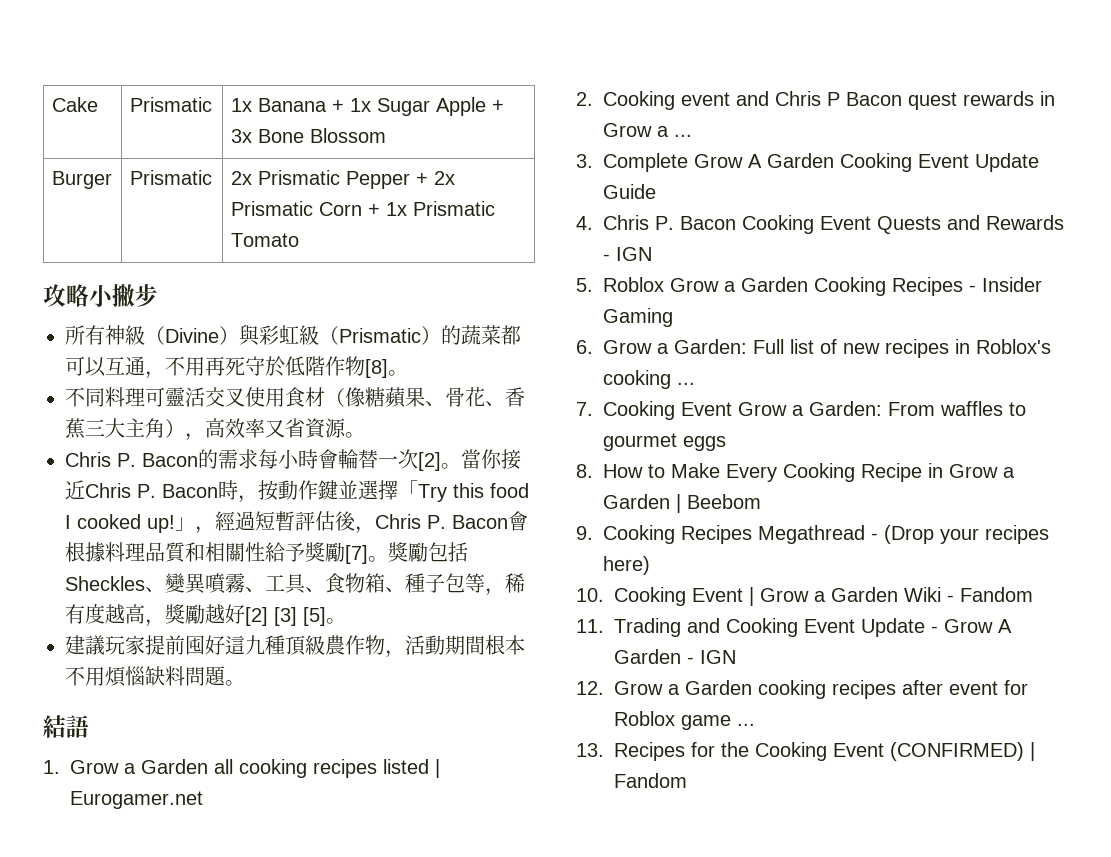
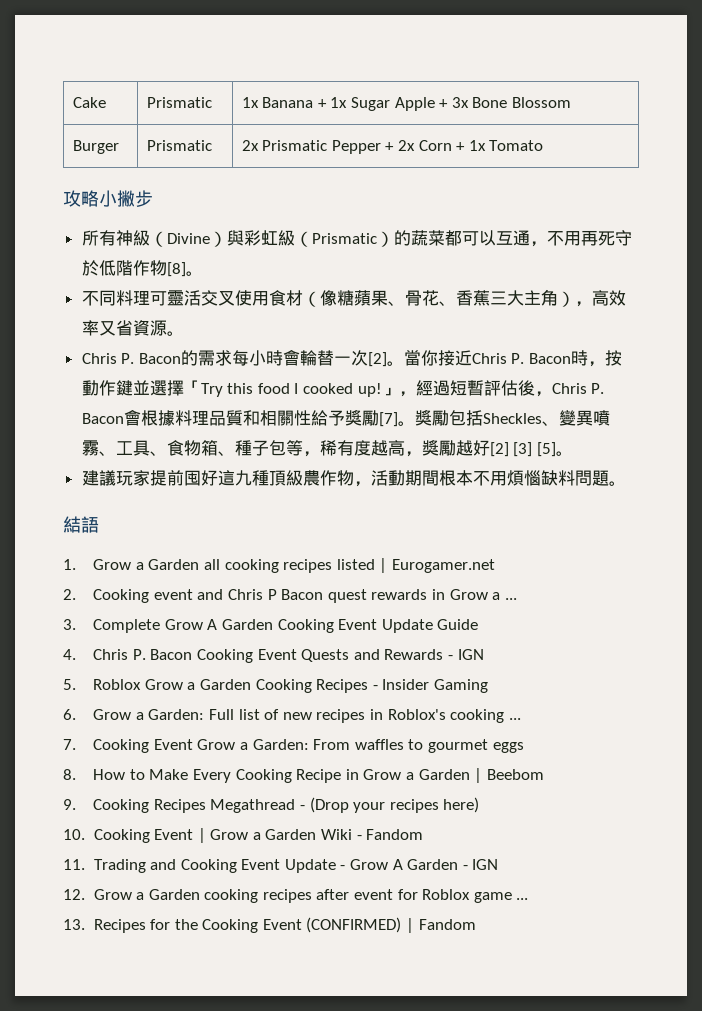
[230,201,313,216] Prismatic -> (415, 145) none
[412,201,495,216] Prismatic -> (486, 145) none

